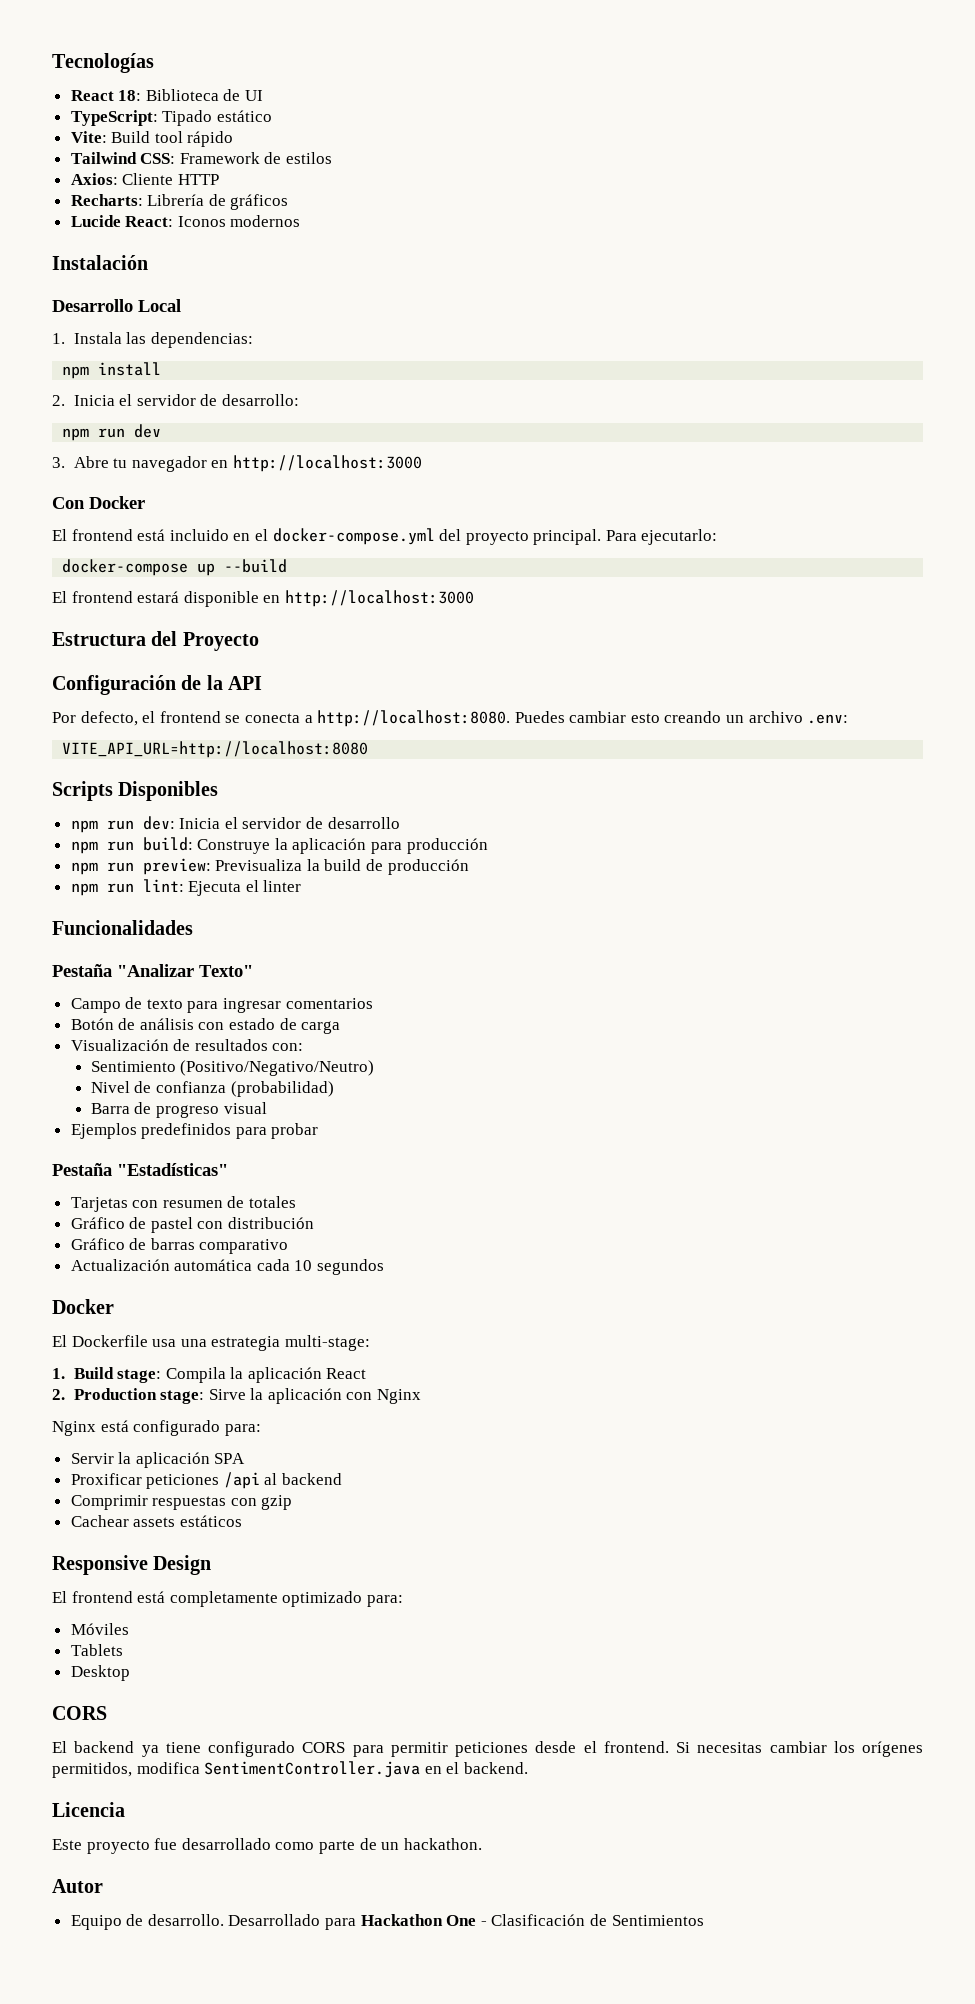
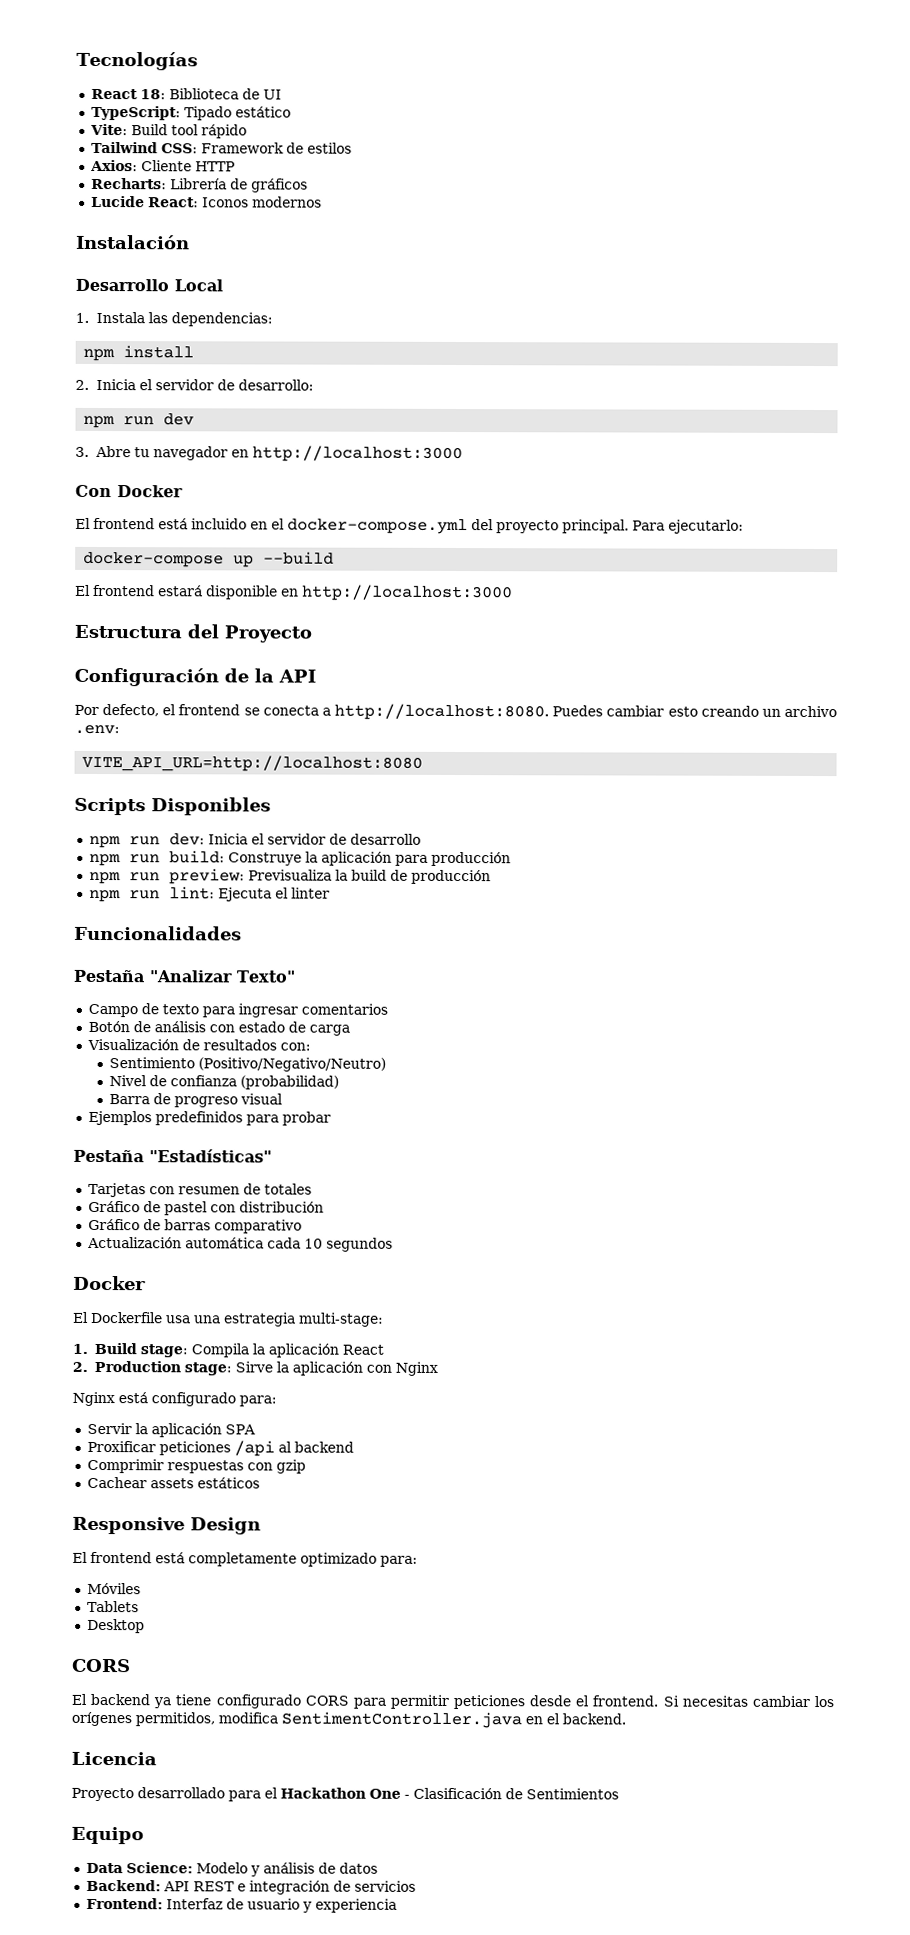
[52,1838,482,1854] [52,1879,103,1893] [70,1914,357,1930] Este proyecto fue desarrollado como parte de un hackathon. // Autor // Equipo de desarrollo. Desarrollado para -> [71,1787,278,1802] Proyecto desarrollado para el
(704, 1920) none -> [71,1826,144,1845] [85,1862,378,1877] [85,1879,416,1895] [85,1897,397,1913] // Equipo // Data Science: Modelo y análisis de datos // Backend: API REST e integración de servicios // Frontend: Interfaz de usuario y experiencia

